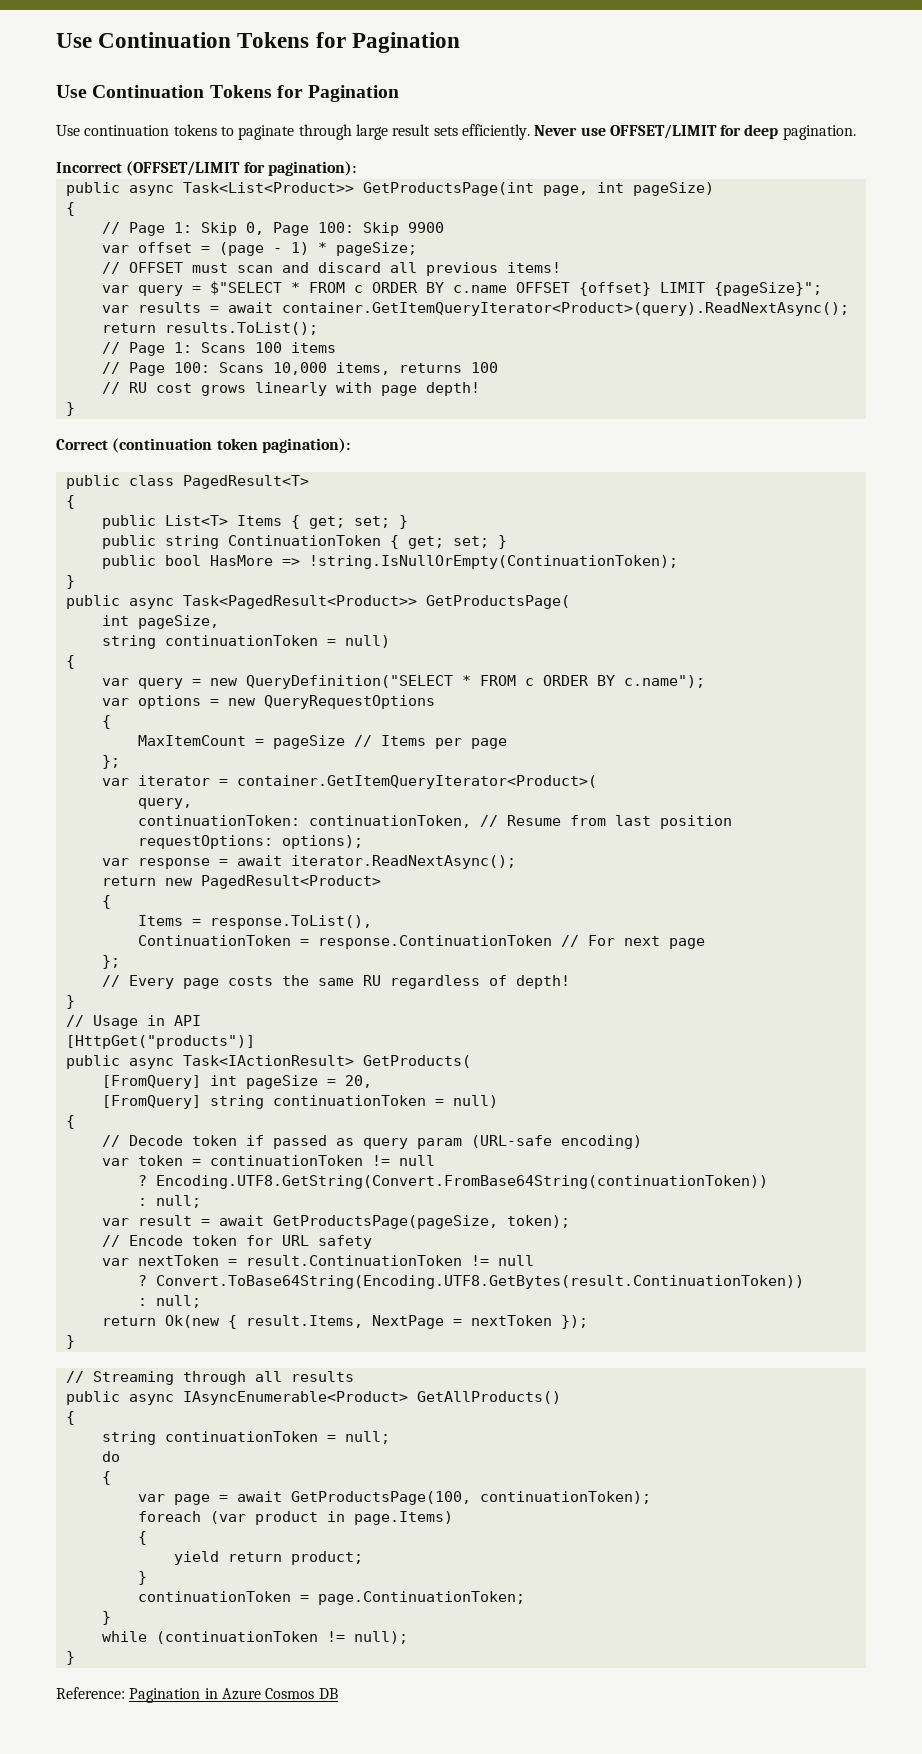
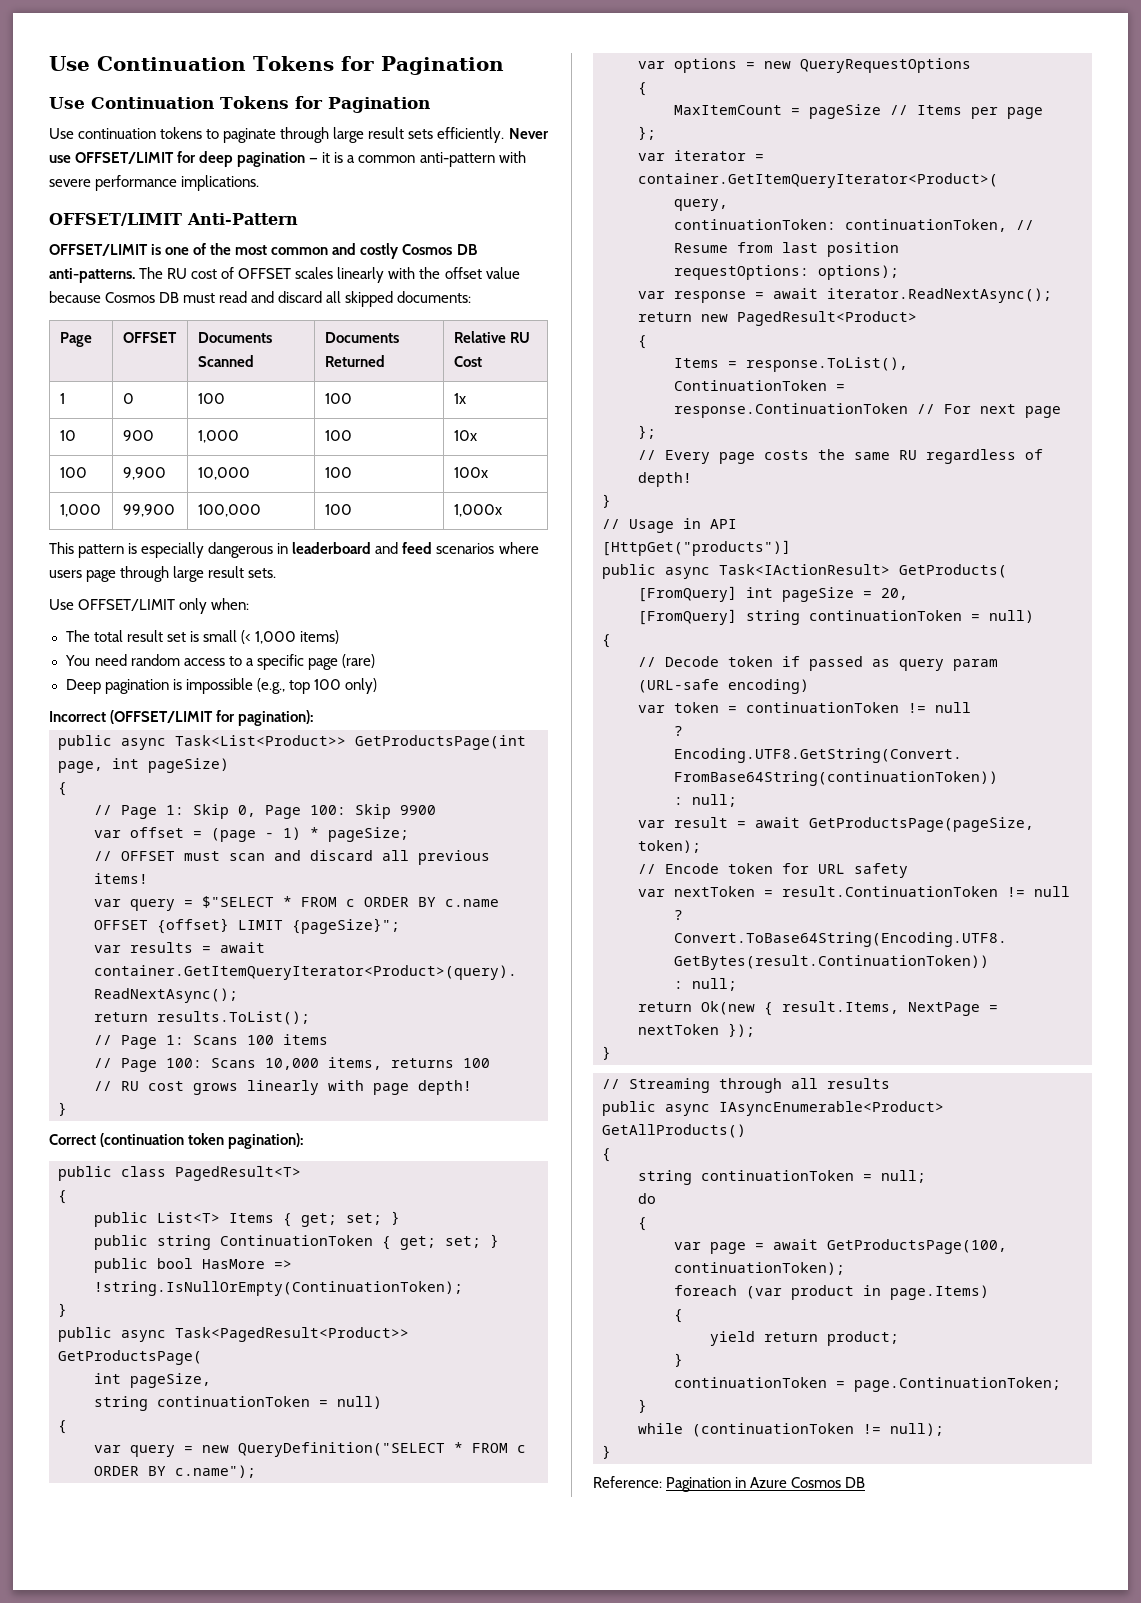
[782,125,856,140] pagination. -> [237,151,526,167] [49,175,260,191] [49,213,298,226] [49,243,477,259] [49,267,520,283] [49,291,472,307] [59,332,92,347] [122,332,177,343] [197,332,272,343] [197,355,254,367] [324,332,399,343] [324,355,385,367] [453,331,530,343] [453,356,482,367] [59,393,65,404] [122,393,134,404] [197,393,225,404] [324,393,352,404] [453,393,466,404] [59,430,76,441] [122,430,154,441] [197,430,239,443] [324,430,352,441] [453,430,477,441] [59,467,87,478] [122,467,166,480] [197,467,250,480] [324,467,352,478] [453,467,488,478] [59,504,101,517] [122,504,175,517] [197,504,261,517] [324,504,352,515] [453,504,502,517] [49,542,539,558] [49,566,277,582] [49,598,250,614] [65,630,339,644] [64,654,375,670] [65,678,377,694] pagination — it is a common anti-pattern with severe performance implications. // OFFSET/LIMIT Anti-Pattern // OFFSET/LIMIT is one of the most common and costly Cosmos DB anti-patterns. The RU cost of OFFSET scales linearly with the offset value because Cosmos DB must read and discard all skipped documents: // Page | OFFSET | Documents Scanned | Documents Returned | Relative RU Cost // 1 | 0 | 100 | 100 | 1x // 10 | 900 | 1,000 | 100 | 10x // 100 | 9,900 | 10,000 | 100 | 100x // 1,000 | 99,900 | 100,000 | 100 | 1,000x // This pattern is especially dangerous in leaderboard and feed scenarios where users page through large result sets. // Use OFFSET/LIMIT only when: // The total result set is small (< 1,000 items) // You need random access to a specific page (rare) // Deep pagination is impossible (e.g., top 100 only)

